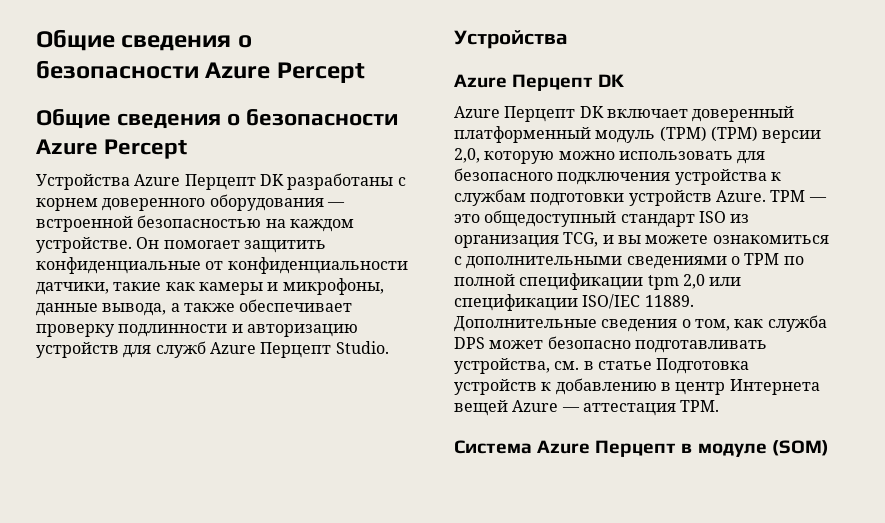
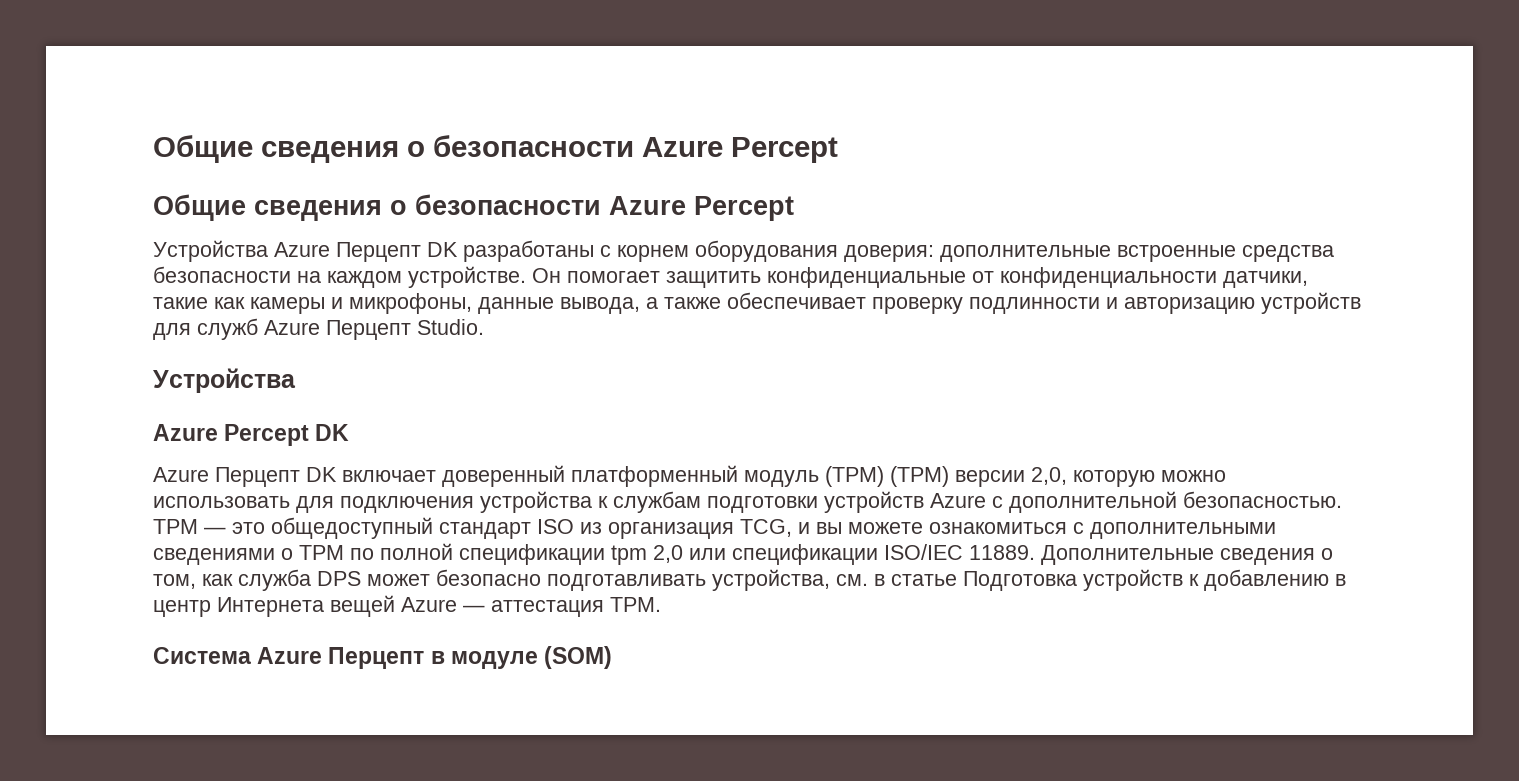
[102,194,345,211] [36,215,262,232] доверенного оборудования — встроенной безопасностью -> [695,240,1334,262] [153,266,291,283] оборудования доверия: дополнительные встроенные средства безопасности
[512,74,594,91] Перцепт -> [224,424,310,446] Percept
[454,168,553,181] безопасного -> (334, 504) none
[715,190,766,202] Azure. -> [930,491,1342,513] Azure с дополнительной безопасностью.

